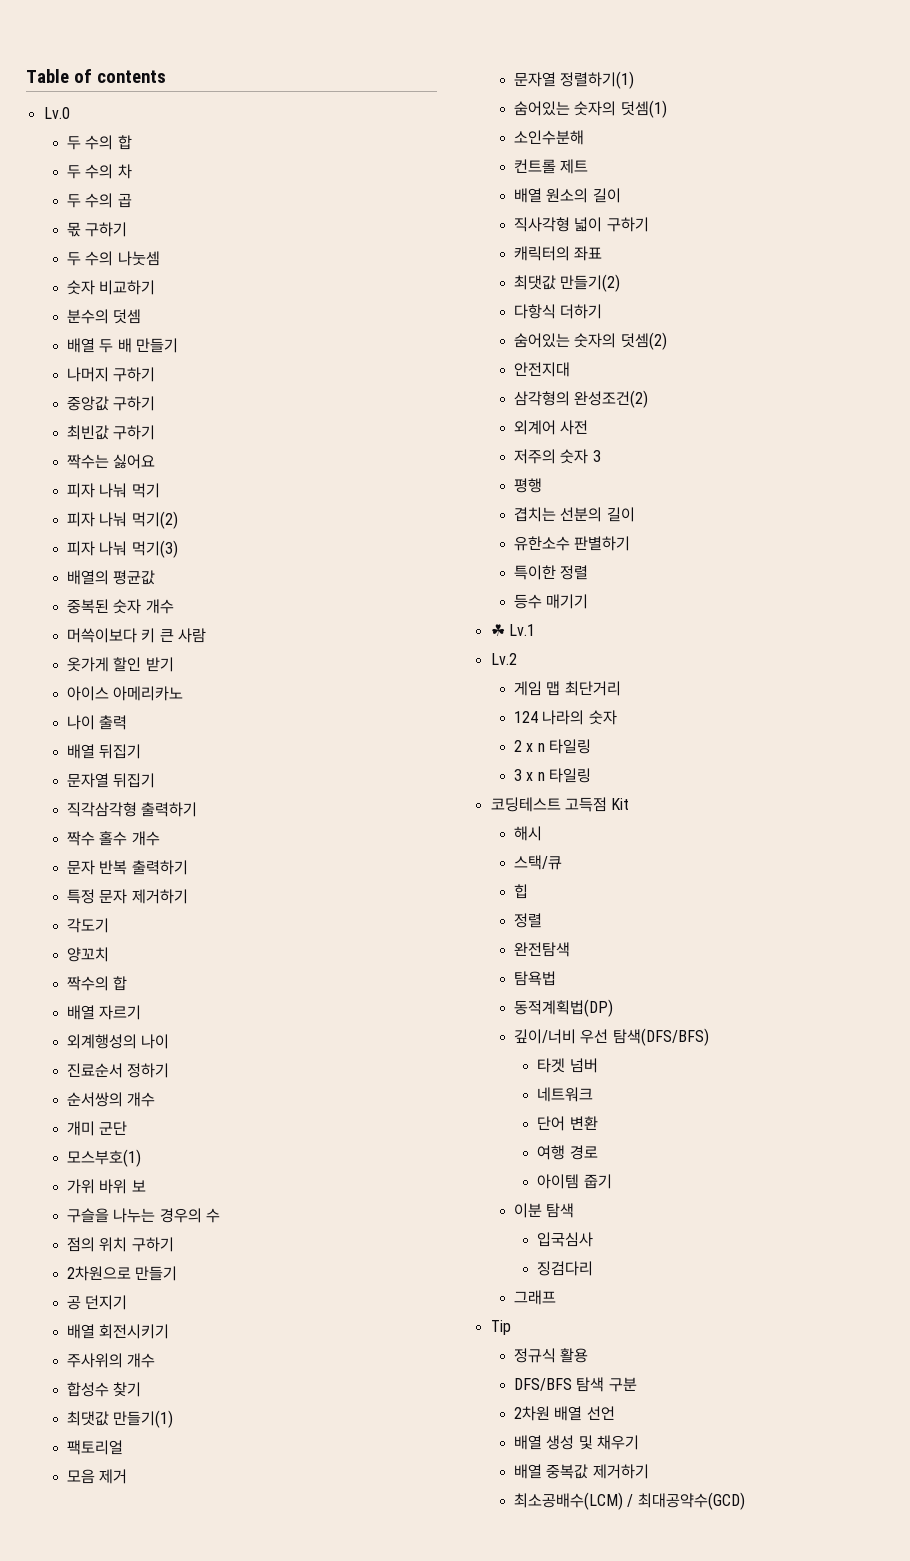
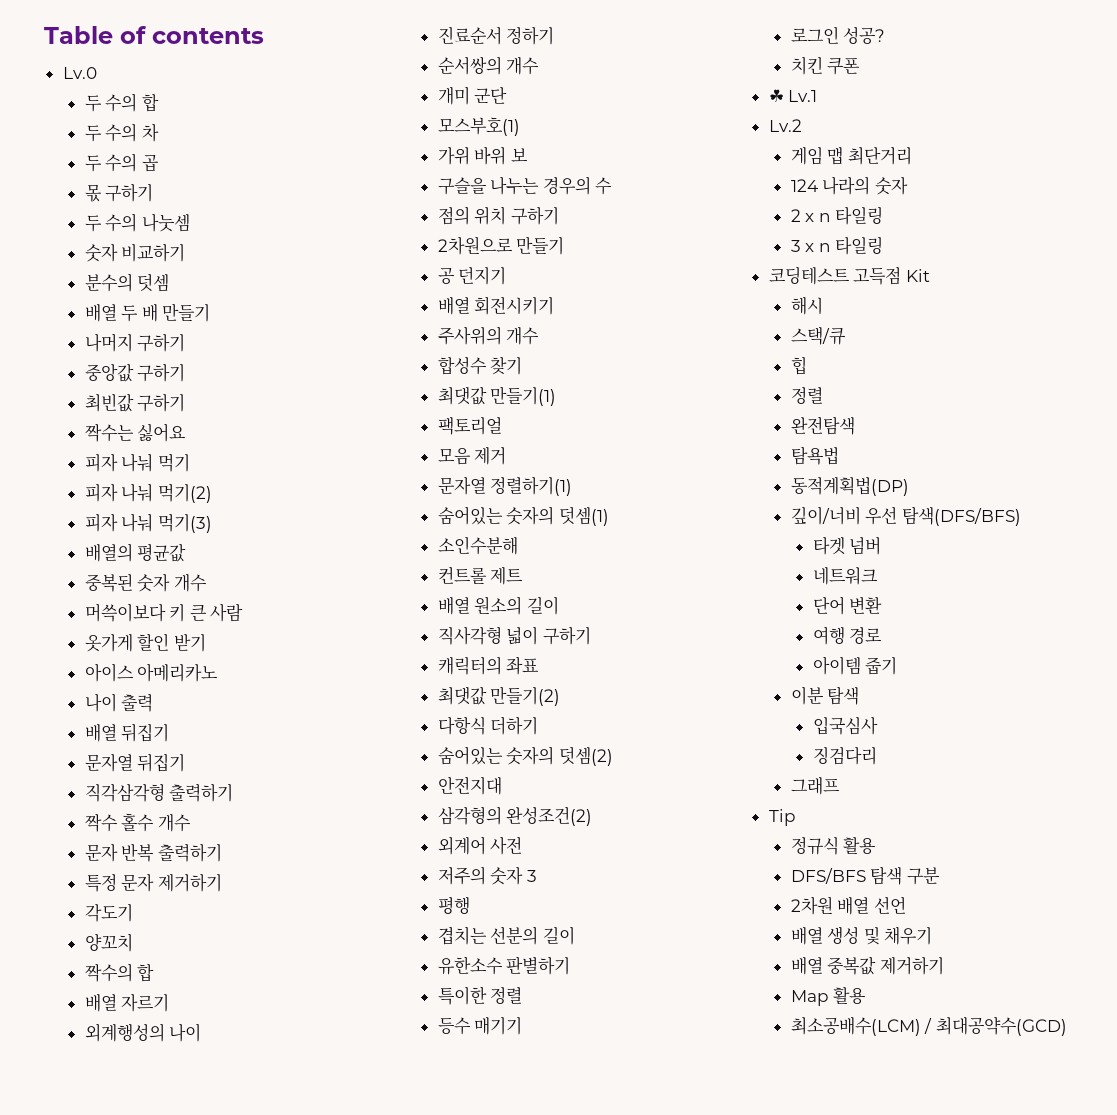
(589, 601) none -> [790,26,886,44] [790,56,861,75] // 로그인 성공? // 치킨 쿠폰
(649, 1471) none -> [790,987,867,1006] // Map 활용

